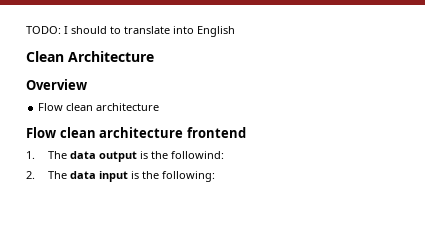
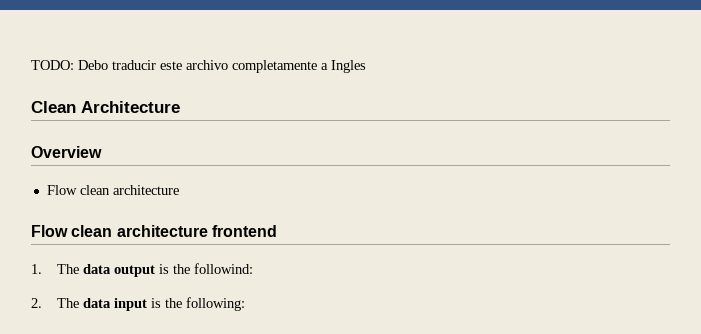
[64,26,235,37] I should to translate into English -> [78,60,366,73] Debo traducir este archivo completamente a Ingles

